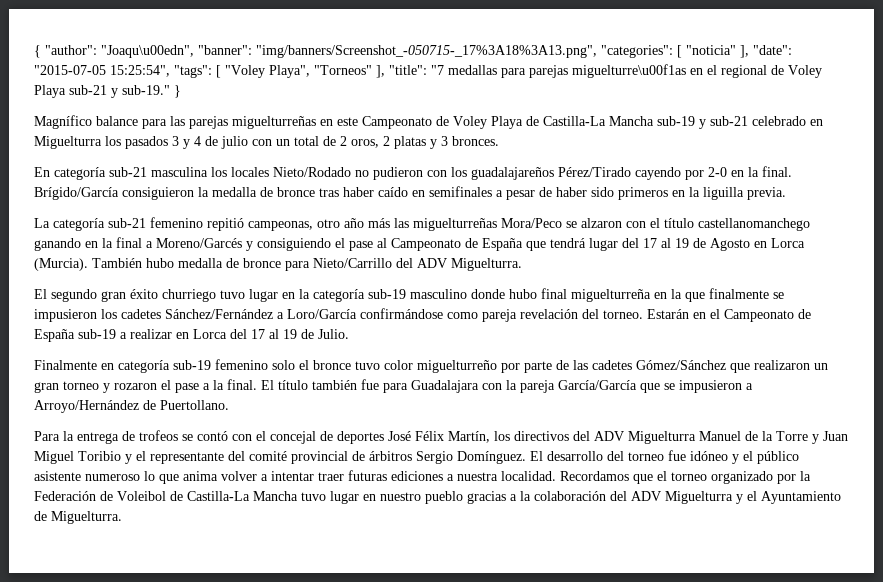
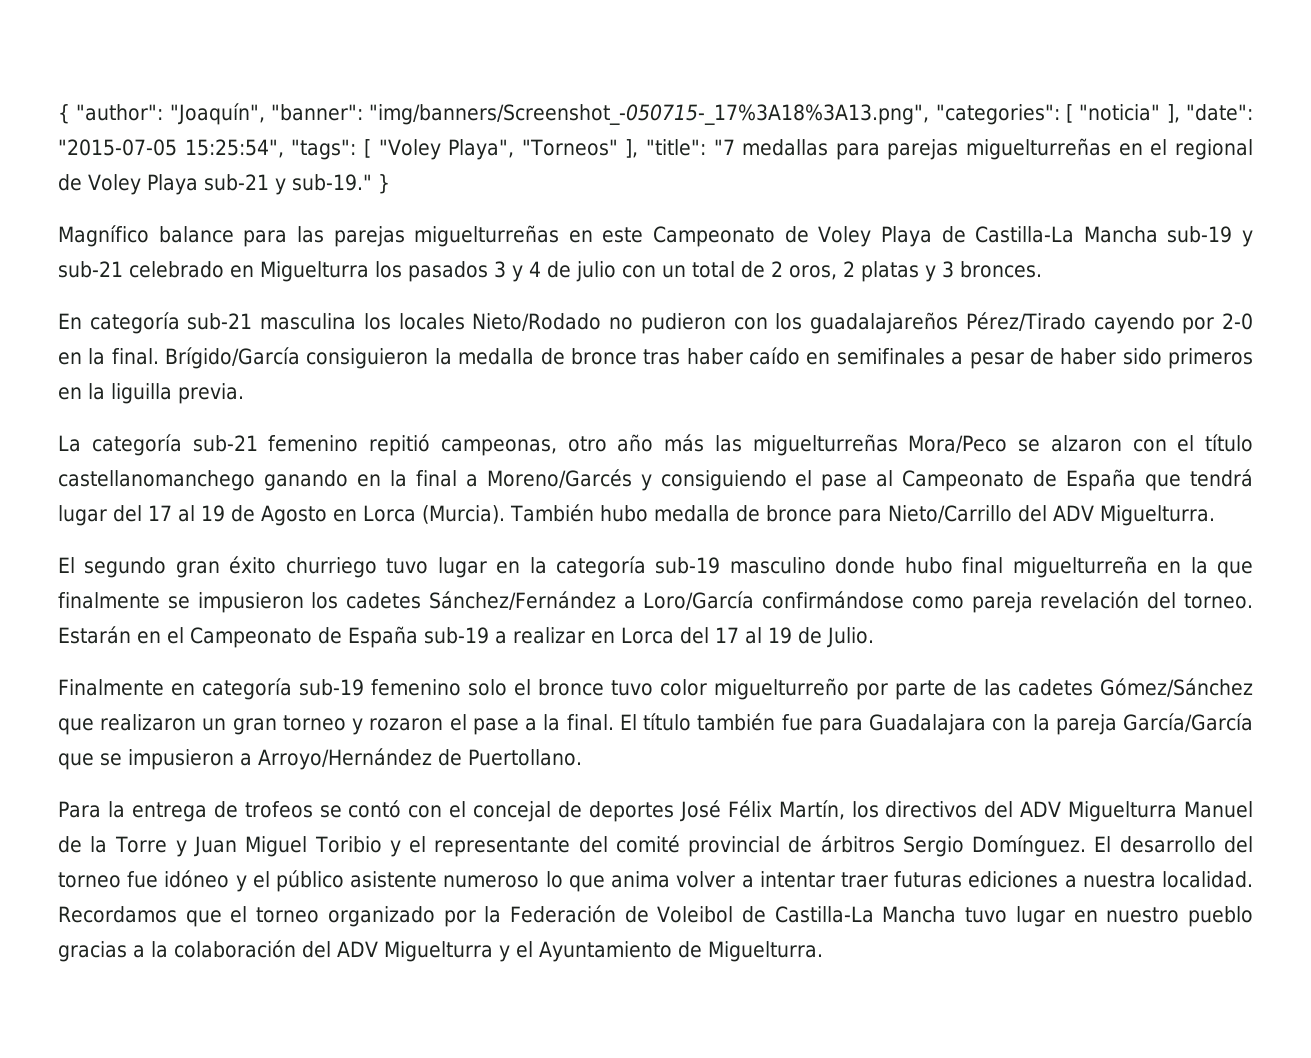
[101,45,194,58] "Joaqu\u00edn", -> [169,103,265,125] "Joaquín",
[572,64,686,78] miguelturre\u00f1as -> [966,138,1112,160] miguelturreñas

